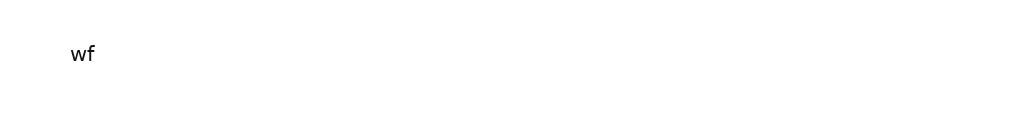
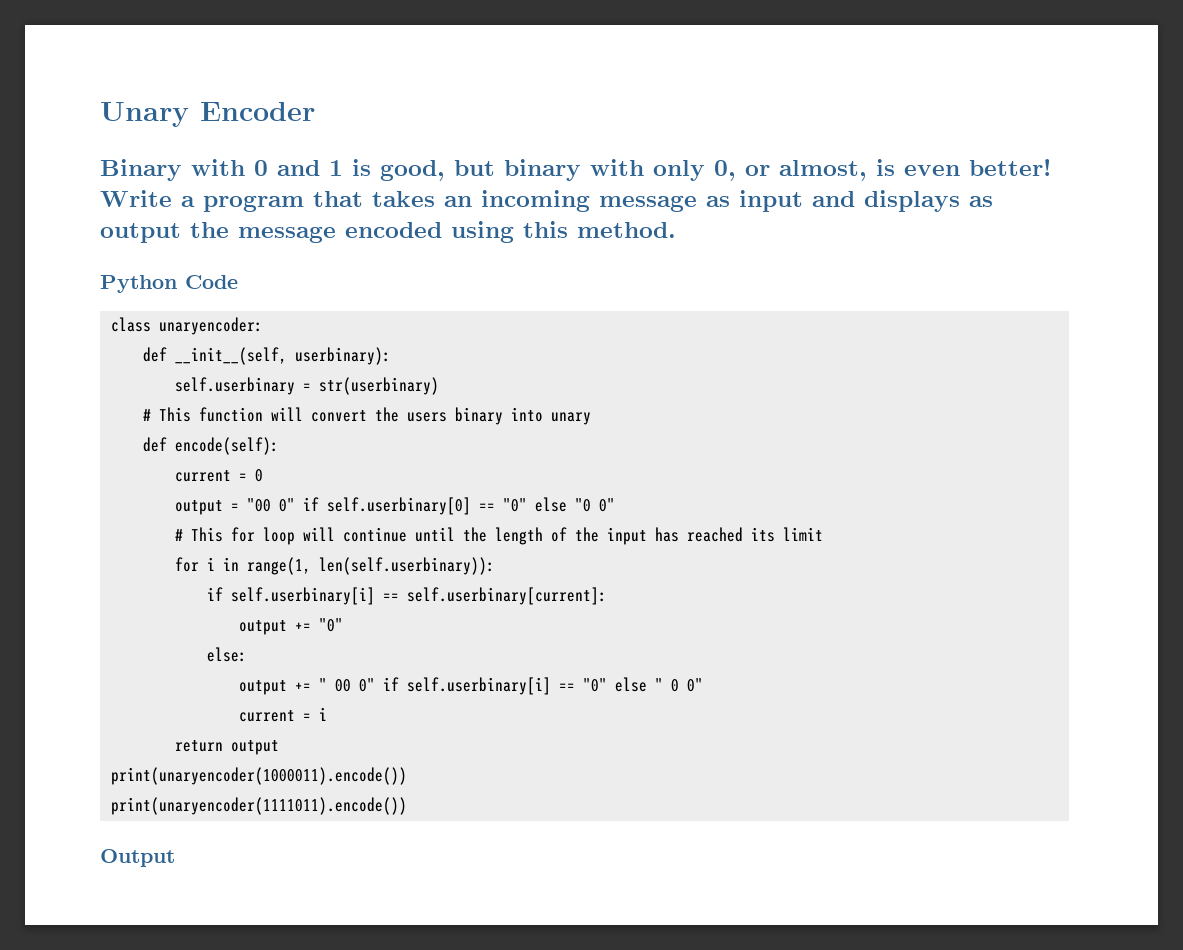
[70,45,95,61] wf -> [100,102,315,127] [100,159,1051,181] [100,190,993,212] [100,221,676,243] [100,275,238,293] [110,317,263,335] [142,347,391,365] [174,377,439,395] [142,407,591,425] [142,437,279,455] [174,469,263,482] [174,497,615,515] [174,527,823,545] [174,557,495,575] [206,587,607,605] [238,618,343,635] [206,647,247,662] [238,677,703,695] [238,707,327,722] [174,740,279,755] [110,767,407,785] [110,797,407,815] [100,849,175,867] Unary Encoder // Binary with 0 and 1 is good, but binary with only 0, or almost, is even better! Write a program that takes an incoming message as input and displays as output the message encoded using this method. // Python Code // class unaryencoder: // def __init__(self, userbinary): // self.userbinary = str(userbinary) // # This function will convert the users binary into unary // def encode(self): // current = 0 // output = "00 0" if self.userbinary[0] == "0" else "0 0" // # This for loop will continue until the length of the input has reached its limit // for i in range(1, len(self.userbinary)): // if self.userbinary[i] == self.userbinary[current]: // output += "0" // else: // output += " 00 0" if self.userbinary[i] == "0" else " 0 0" // current = i // return output // print(unaryencoder(1000011).encode()) // print(unaryencoder(1111011).encode()) // Output

